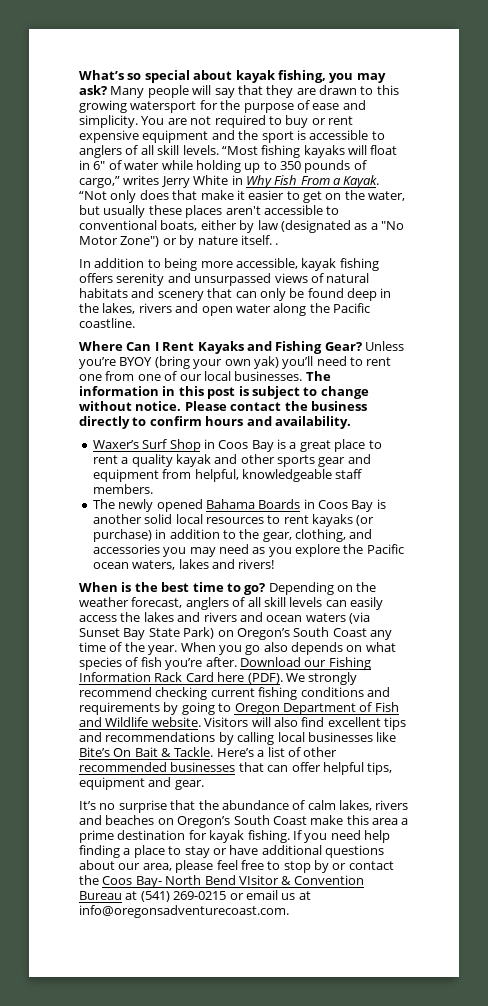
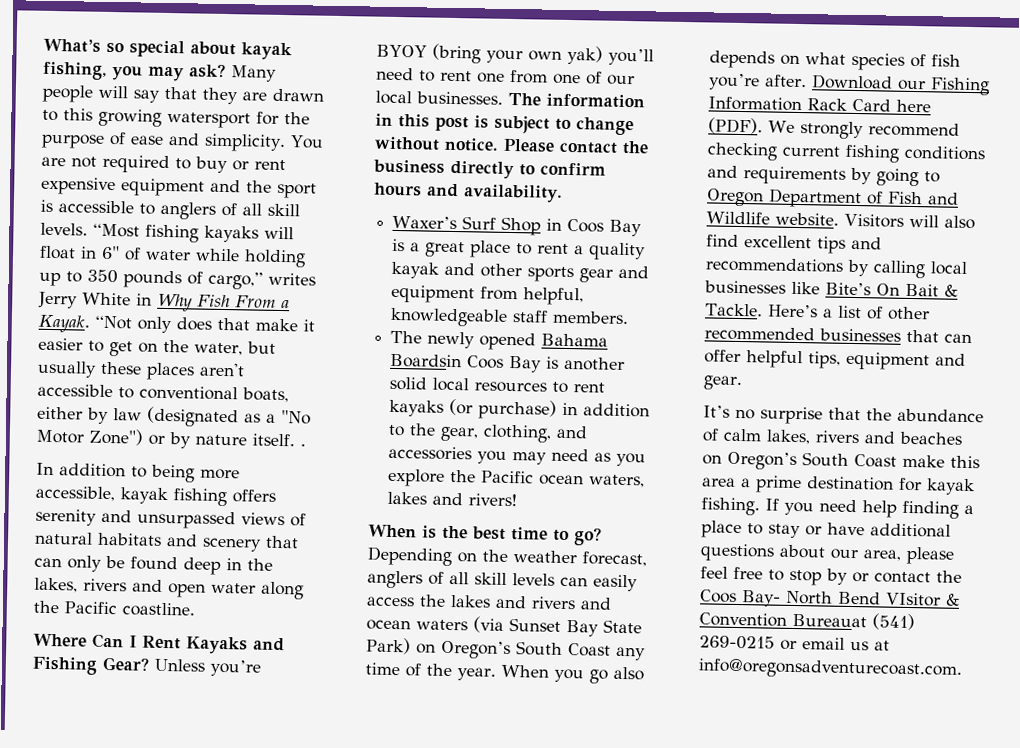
[258,499,315,509] Boards in -> [390,353,463,369] Boardsin
[79,891,138,900] Bureau at -> [792,613,867,628] Bureauat

